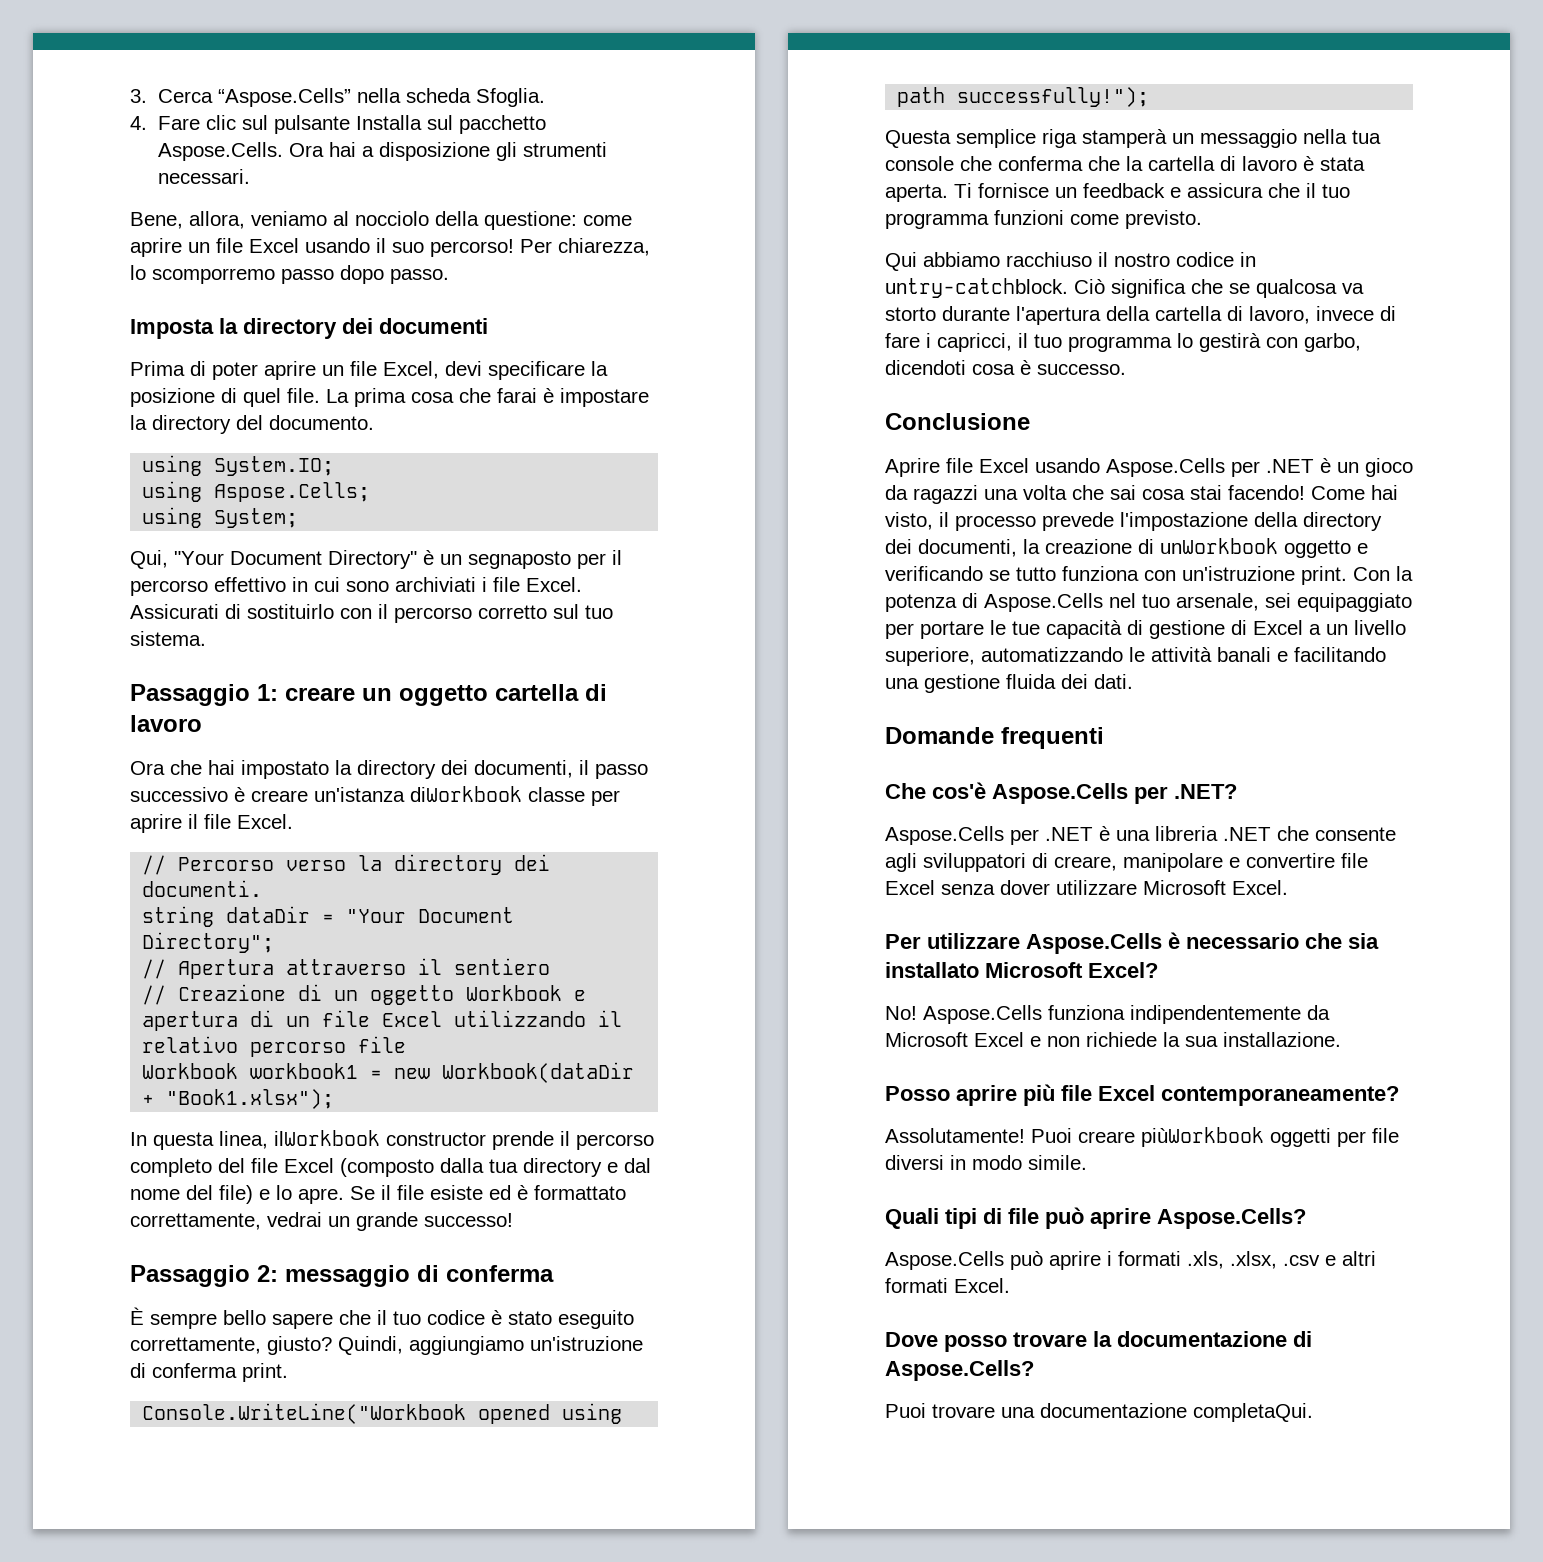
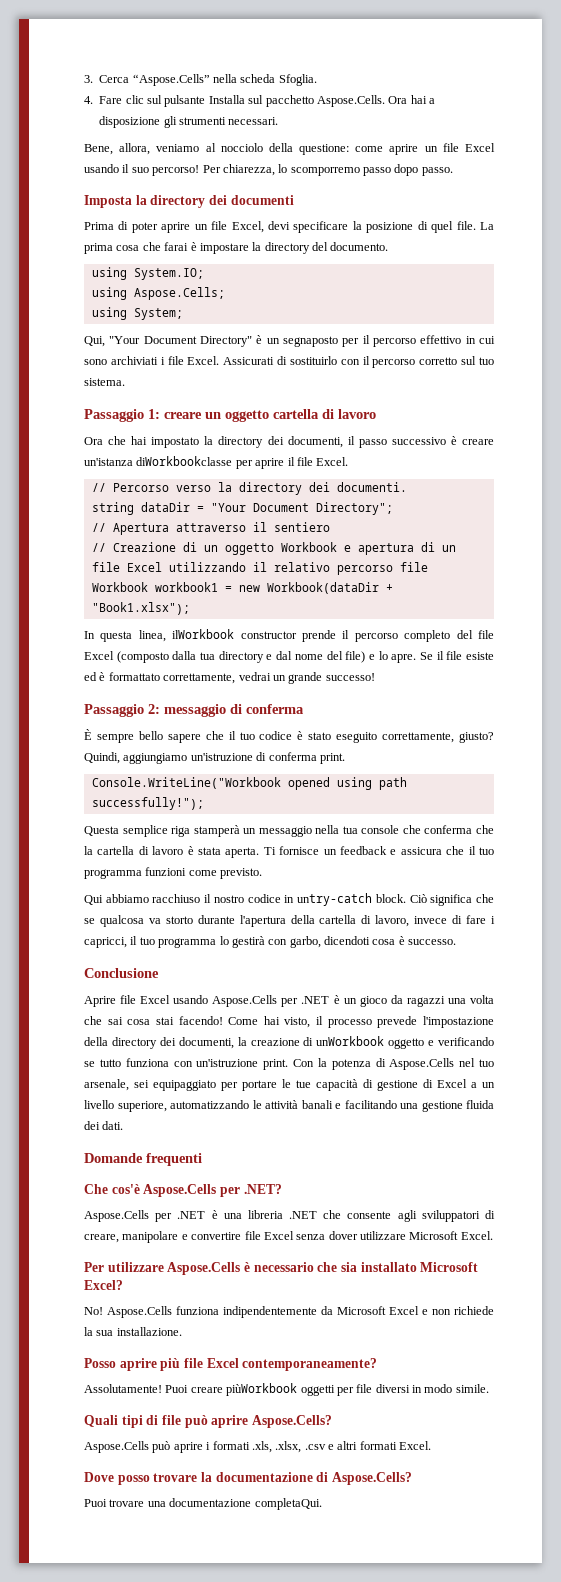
[410,786,585,802] diWorkbook classe -> [136,456,233,466] diWorkbookclasse
[885,278,1068,298] untry-catchblock. -> [297,893,406,906] untry-catch block.

